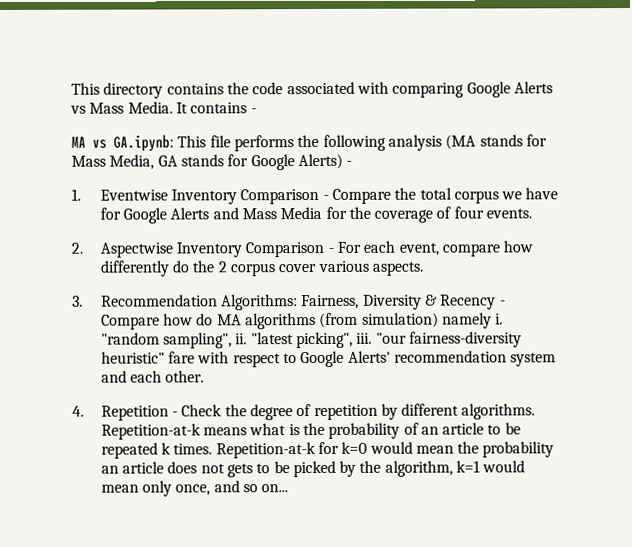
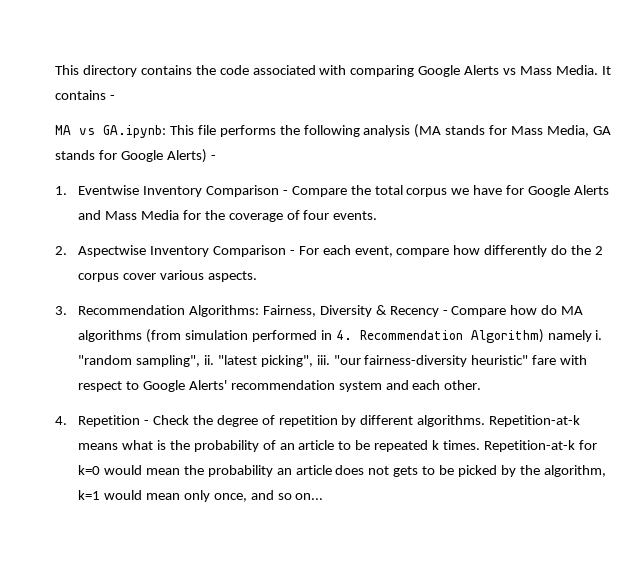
[361,312,439,328] simulation) -> [184,329,544,343] simulation performed in 4. Recommendation Algorithm)

